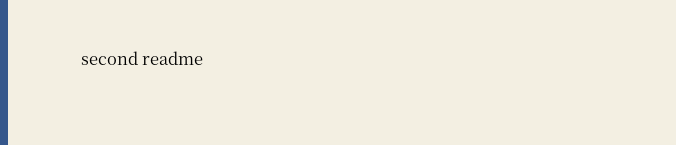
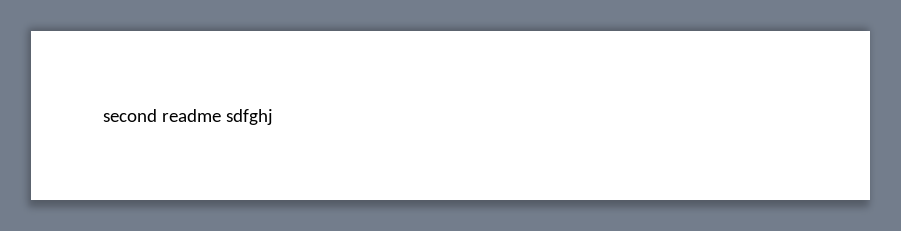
(204, 58) none -> [225,109,273,125] sdfghj

